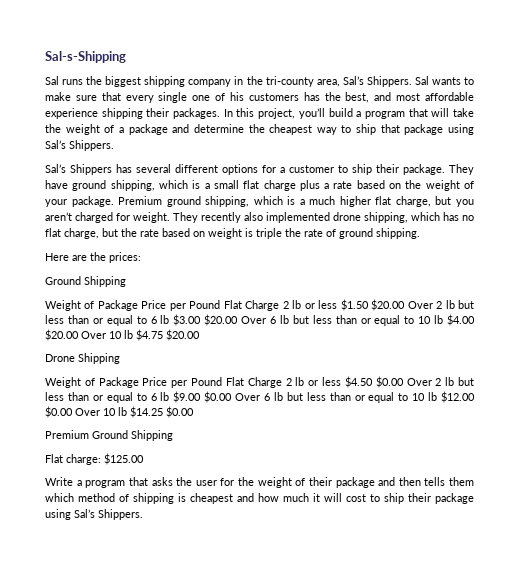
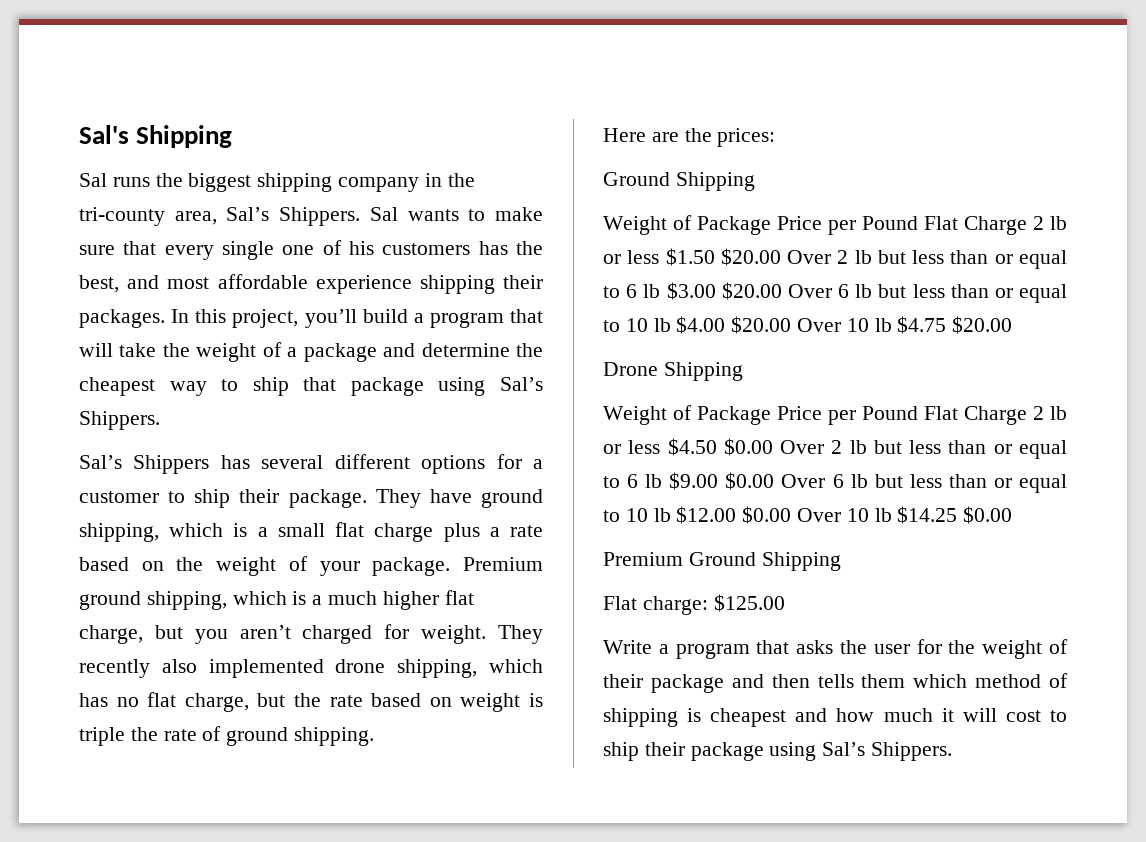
[45,51,126,63] Sal-s-Shipping -> [79,125,233,148] Sal's Shipping

